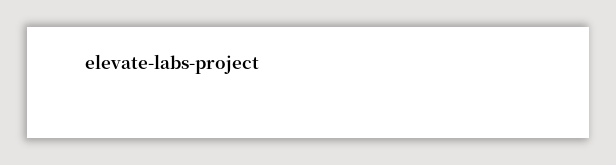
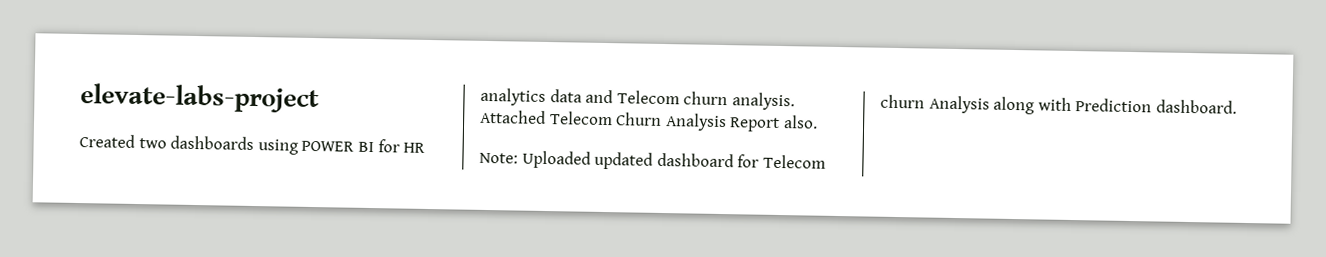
(259, 64) none -> [79,134,426,155] [480,87,795,111] [480,109,818,133] [479,150,826,170] [880,94,1237,115] // Created two dashboards using POWER BI for HR analytics data and Telecom churn analysis. Attached Telecom Churn Analysis Report also. // Note: Uploaded updated dashboard for Telecom churn Analysis along with Prediction dashboard.

